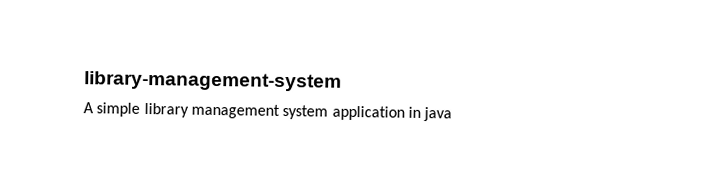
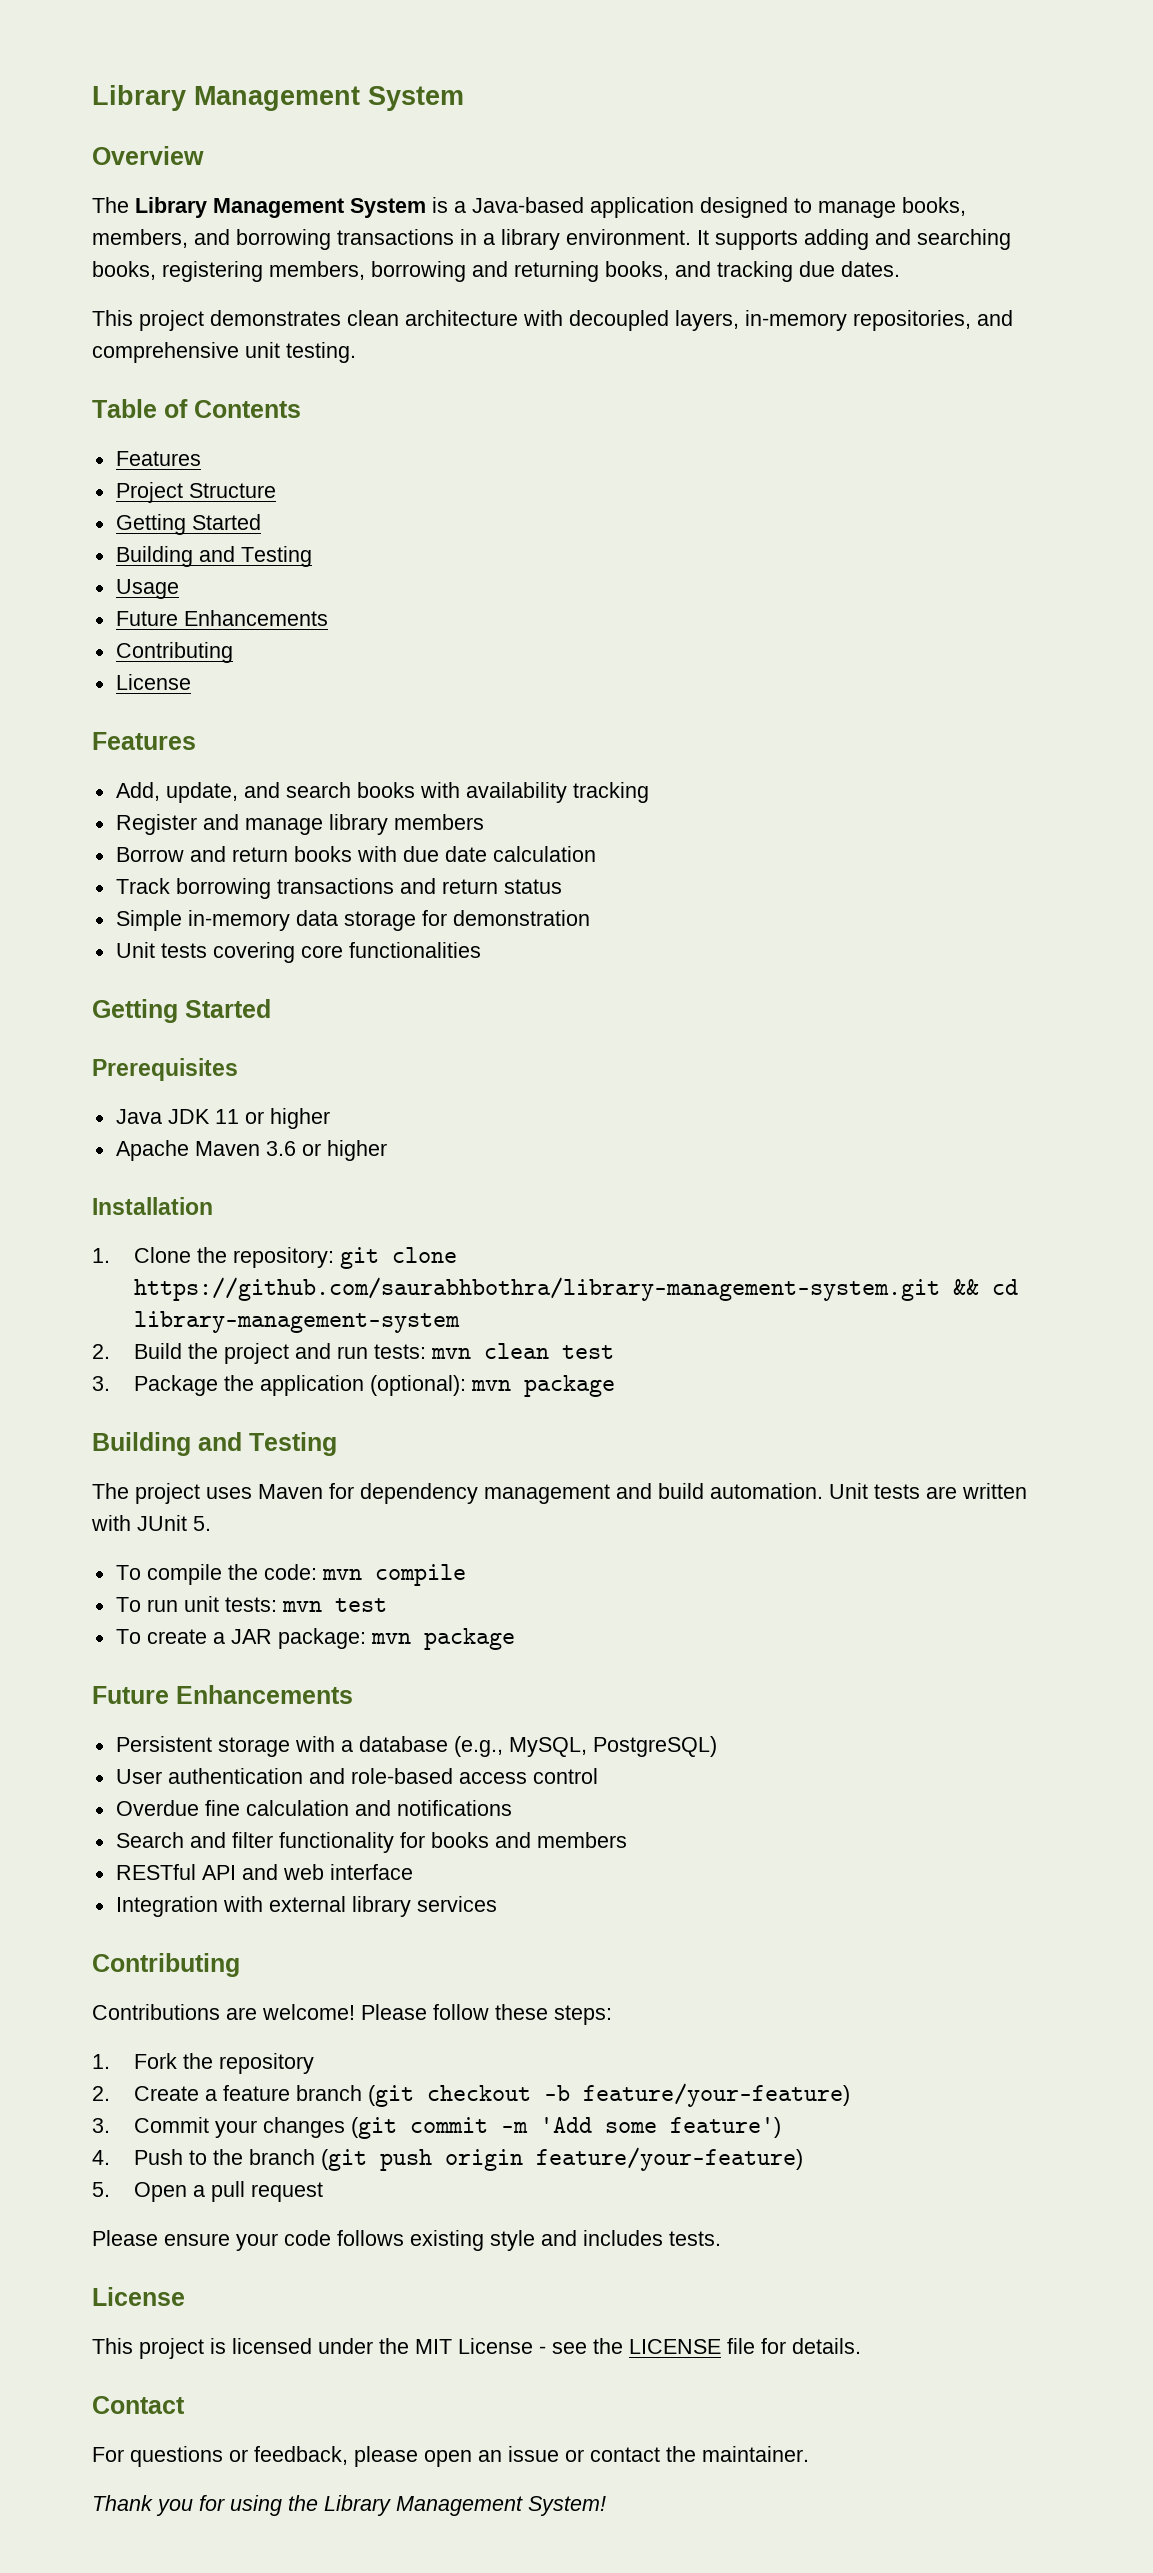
[84,71,342,92] [83,102,453,122] library-management-system // A simple library management system application in java -> [92,85,464,111] [92,146,204,165] [92,197,966,218] [92,229,1011,250] [92,261,900,282] [92,310,1013,331] [92,342,356,363] [92,399,301,418] [115,451,201,466] [115,482,276,503] [115,514,261,535] [115,546,312,567] [115,579,179,599] [115,610,328,626] [115,642,233,663] [115,674,191,690] [92,732,196,750] [115,782,649,803] [115,814,484,835] [115,846,596,862] [115,878,562,899] [115,910,590,931] [115,942,481,963] [92,999,271,1023] [92,1058,238,1081] [115,1108,330,1129] [115,1140,387,1161] [92,1197,213,1215] [92,1247,458,1269] [134,1277,1019,1301] [134,1311,461,1333] [92,1343,615,1364] [92,1375,616,1397] [92,1432,337,1456] [92,1483,1027,1504] [91,1515,211,1531] [115,1564,466,1586] [115,1596,387,1612] [115,1628,515,1650] [92,1685,353,1704] [115,1736,717,1757] [115,1768,598,1784] [115,1800,512,1816] [115,1832,627,1853] [115,1864,413,1880] [115,1896,497,1917] [92,1953,240,1977] [92,2004,612,2025] [92,2053,315,2074] [92,2083,851,2107] [92,2117,782,2139] [92,2147,804,2171] [92,2181,324,2202] [92,2230,721,2251] [92,2287,185,2306] [92,2338,861,2359] [92,2396,185,2414] [92,2446,809,2467] [92,2495,606,2516] Library Management System // Overview // The Library Management System is a Java-based application designed to manage books, members, and borrowing transactions in a library environment. It supports adding and searching books, registering members, borrowing and returning books, and tracking due dates. // This project demonstrates clean architecture with decoupled layers, in-memory repositories, and comprehensive unit testing. // Table of Contents // Features // Project Structure // Getting Started // Building and Testing // Usage // Future Enhancements // Contributing // License // Features // Add, update, and search books with availability tracking // Register and manage library members // Borrow and return books with due date calculation // Track borrowing transactions and return status // Simple in-memory data storage for demonstration // Unit tests covering core functionalities // Getting Started // Prerequisites // Java JDK 11 or higher // Apache Maven 3.6 or higher // Installation // 1. Clone the repository: git clone https://github.com/saurabhbothra/library-management-system.git && cd library-management-system // 2. Build the project and run tests: mvn clean test // 3. Package the application (optional): mvn package // Building and Testing // The project uses Maven for dependency management and build automation. Unit tests are written with JUnit 5. // To compile the code: mvn compile // To run unit tests: mvn test // To create a JAR package: mvn package // Future Enhancements // Persistent storage with a database (e.g., MySQL, PostgreSQL) // User authentication and role-based access control // Overdue fine calculation and notifications // Search and filter functionality for books and members // RESTful API and web interface // Integration with external library services // Contributing // Contributions are welcome! Please follow these steps: // 1. Fork the repository // 2. Create a feature branch (git checkout -b feature/your-feature) // 3. Commit your changes (git commit -m 'Add some feature') // 4. Push to the branch (git push origin feature/your-feature) // 5. Open a pull request // Please ensure your code follows existing style and includes tests. // License // This project is licensed under the MIT License - see the LICENSE file for details. // Contact // For questions or feedback, please open an issue or contact the maintainer. // Thank you for using the Library Management System!

